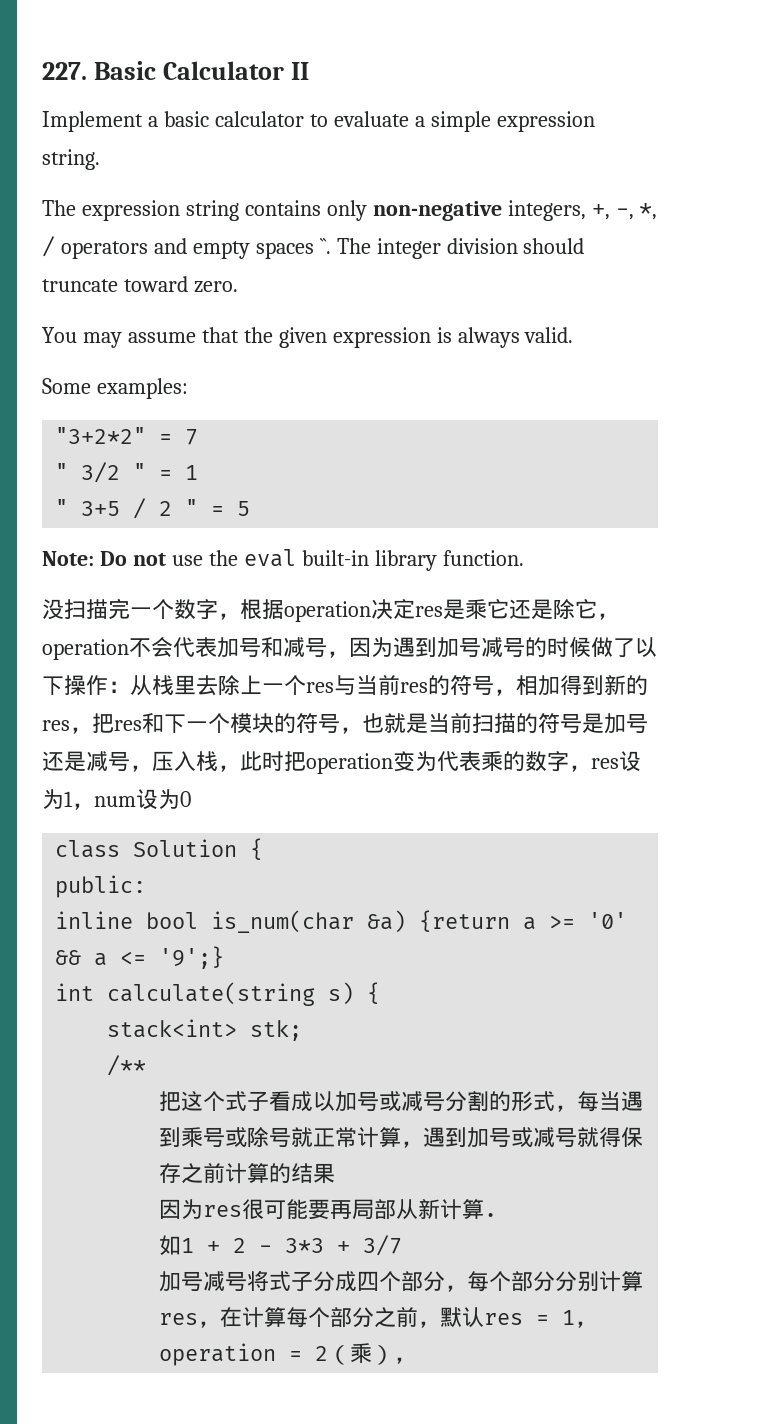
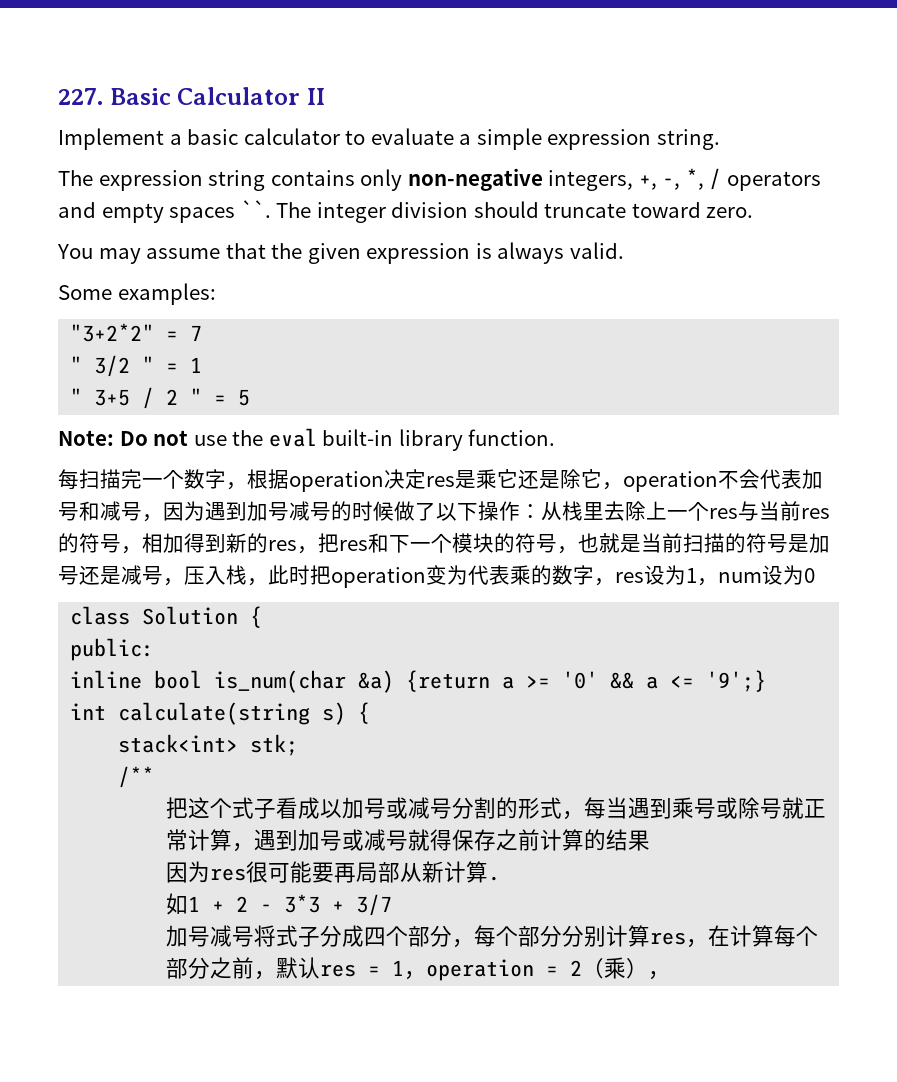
[42,599,64,620] 没 -> [58,469,79,490] 每

